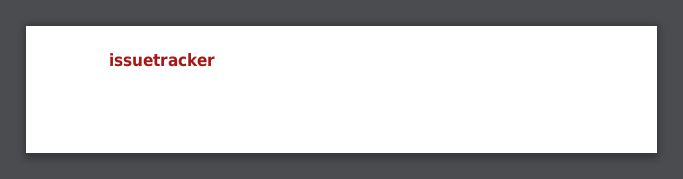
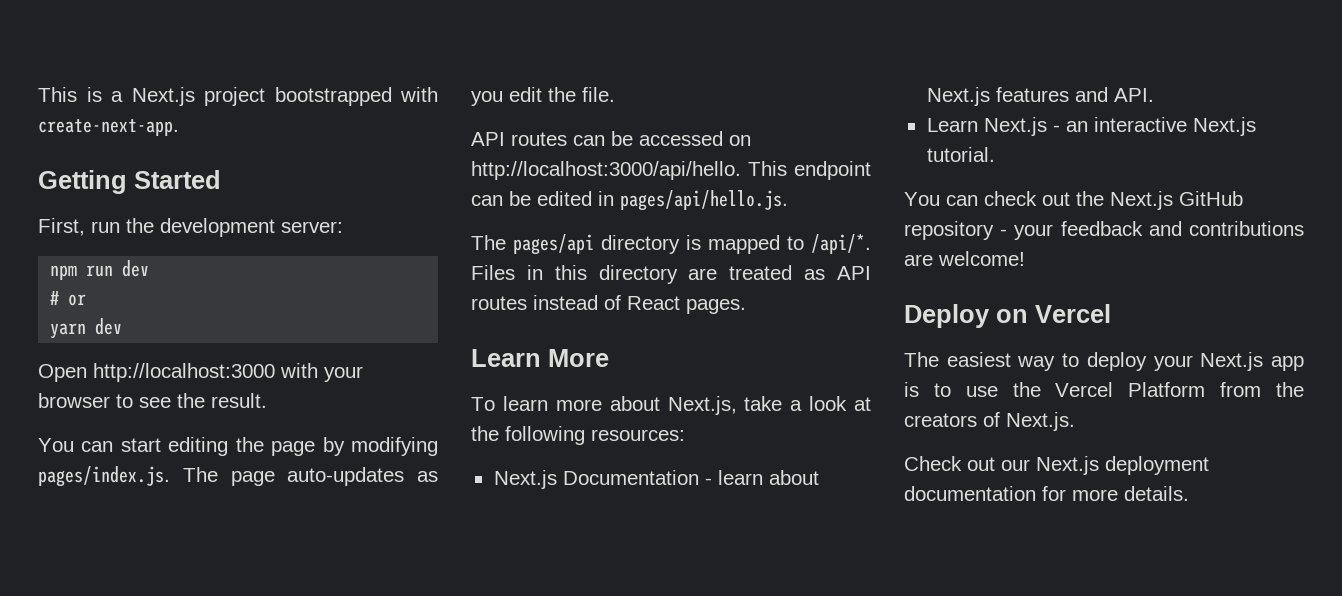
[109,53,215,67] issuetracker -> [38,87,438,106] [38,119,179,136] [38,170,221,194] [38,218,343,237] [50,260,150,280] [50,291,87,306] [50,318,123,339] [38,363,363,382] [38,393,267,408] [38,437,438,456] [38,466,438,487] [471,87,615,106] [471,131,751,146] [471,161,871,180] [471,190,788,211] [471,234,871,255] [471,265,871,284] [471,295,746,314] [471,349,609,367] [471,396,871,415] [471,426,685,445] [493,470,819,489] [926,87,1154,106] [926,117,1256,136] [926,147,995,162] [904,191,1243,210] [904,221,1304,240] [904,251,1025,266] [904,304,1111,328] [904,352,1304,371] [904,382,1304,397] [904,412,1075,431] [904,456,1209,475] [904,486,1189,501] This is a Next.js project bootstrapped with create-next-app. // Getting Started // First, run the development server: // npm run dev // # or // yarn dev // Open http://localhost:3000 with your browser to see the result. // You can start editing the page by modifying pages/index.js. The page auto-updates as you edit the file. // API routes can be accessed on http://localhost:3000/api/hello. This endpoint can be edited in pages/api/hello.js. // The pages/api directory is mapped to /api/*. Files in this directory are treated as API routes instead of React pages. // Learn More // To learn more about Next.js, take a look at the following resources: // Next.js Documentation - learn about Next.js features and API. // Learn Next.js - an interactive Next.js tutorial. // You can check out the Next.js GitHub repository - your feedback and contributions are welcome! // Deploy on Vercel // The easiest way to deploy your Next.js app is to use the Vercel Platform from the creators of Next.js. // Check out our Next.js deployment documentation for more details.

